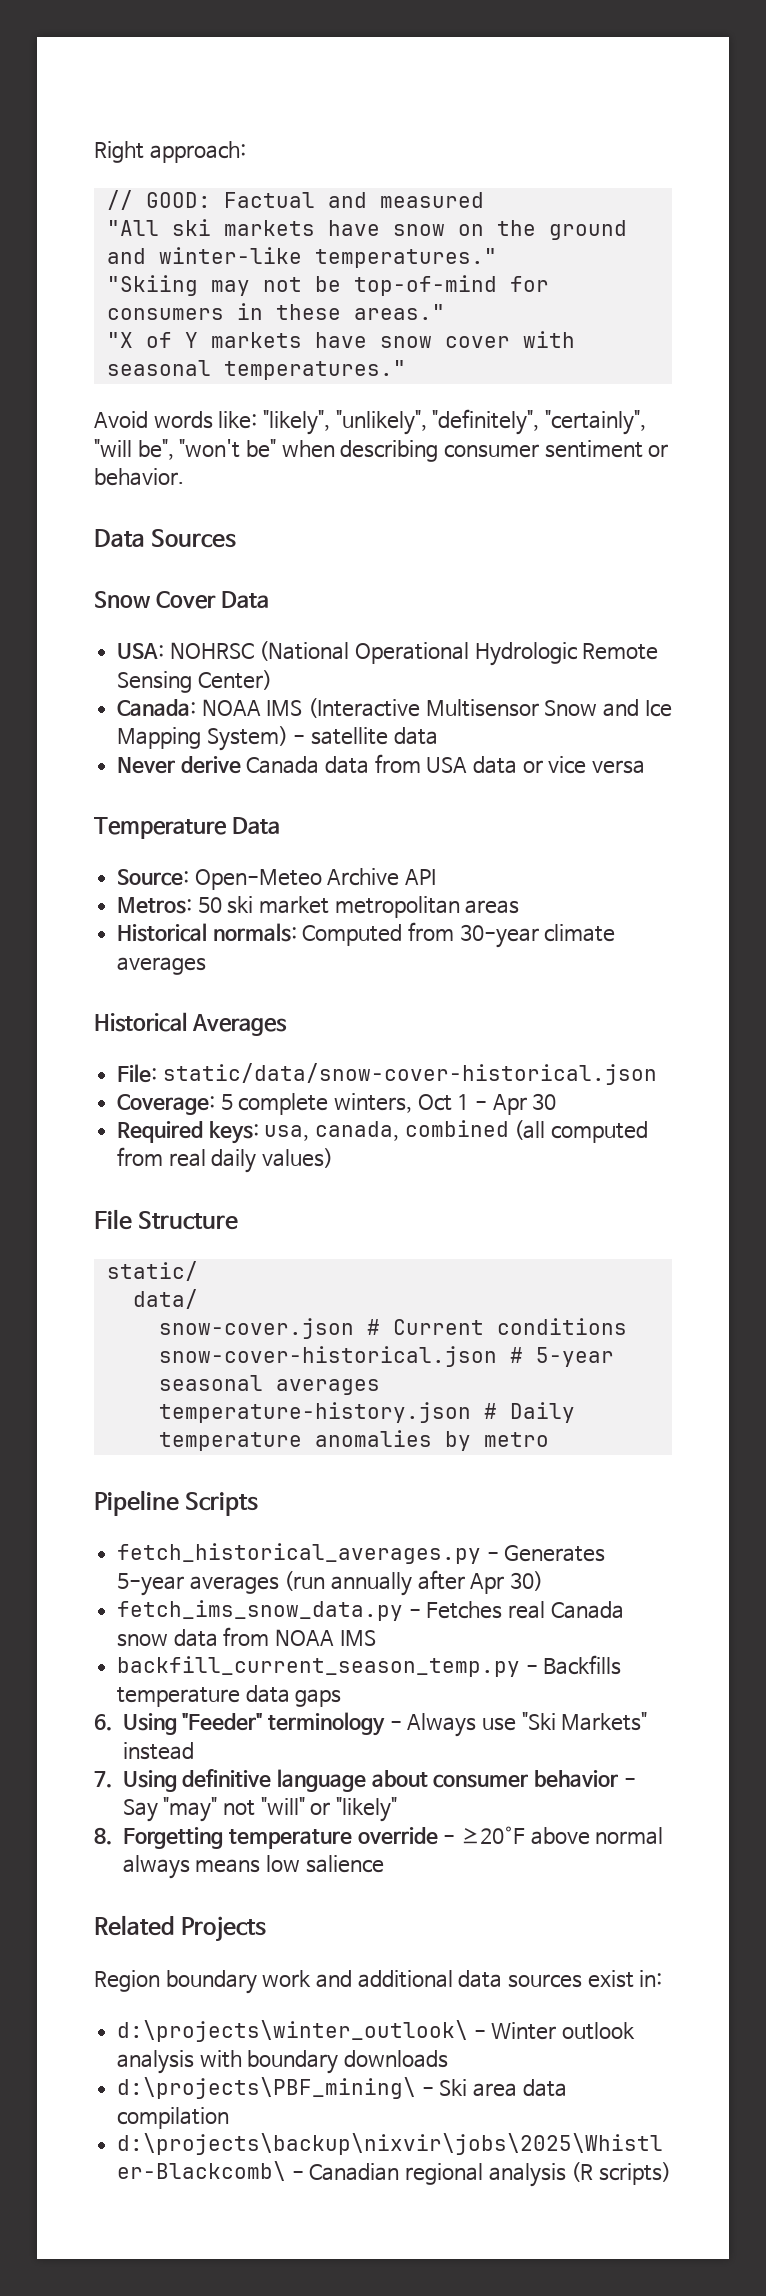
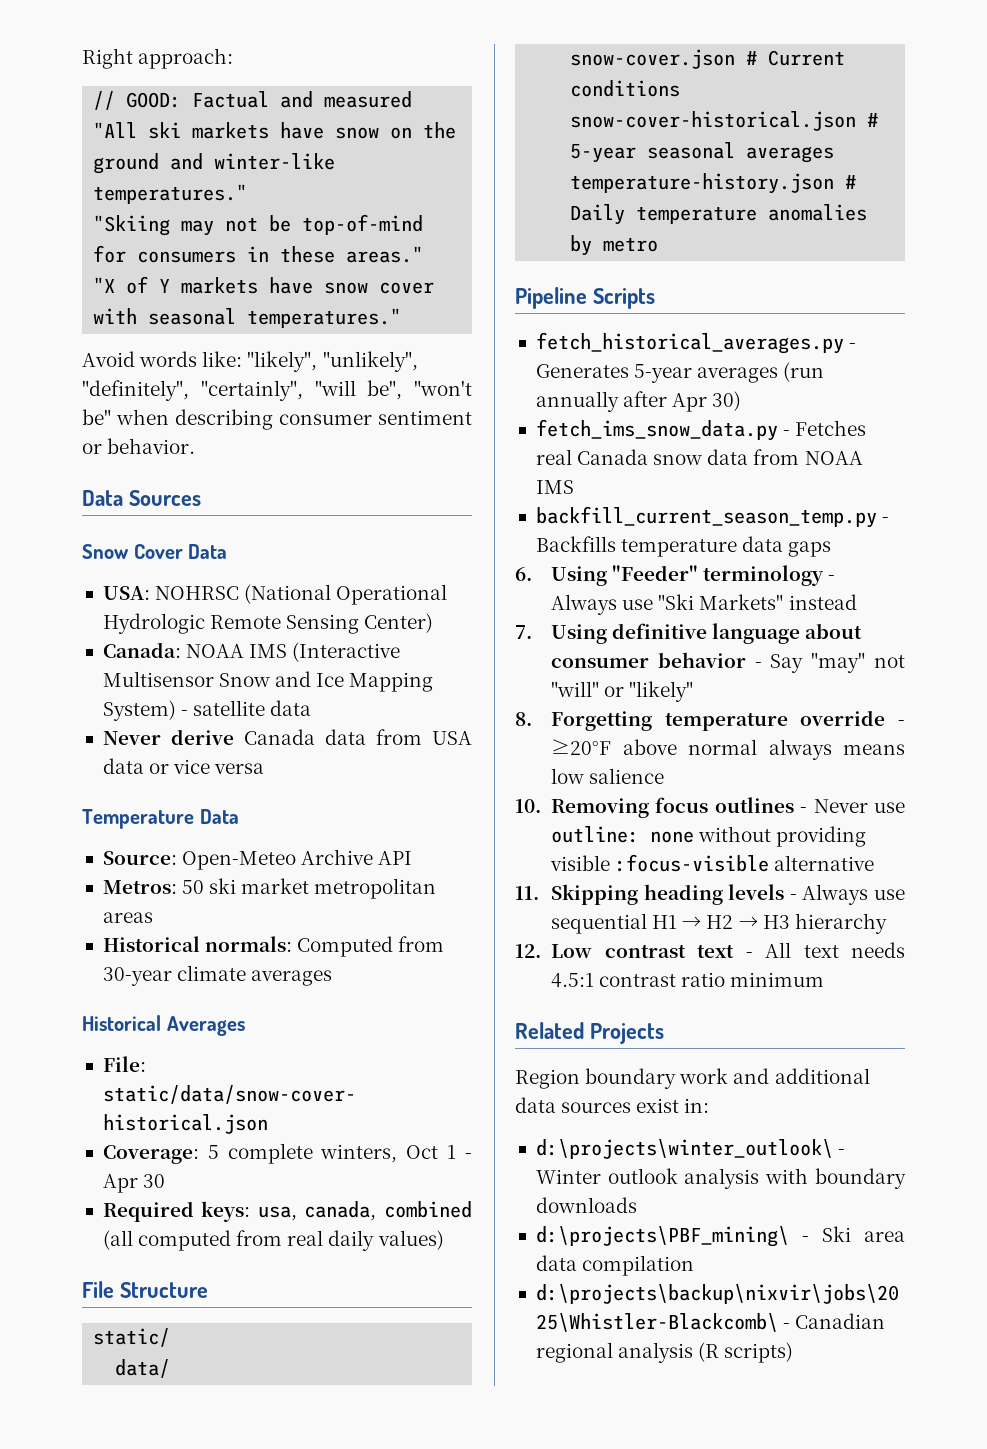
(384, 1864) none -> [515,797,906,818] [551,826,867,847] [550,854,875,872] [515,884,905,905] [551,913,887,934] [515,942,905,958] [551,972,825,988] // 10. Removing focus outlines - Never use outline: none without providing visible :focus-visible alternative // 11. Skipping heading levels - Always use sequential H1 → H2 → H3 hierarchy // 12. Low contrast text - All text needs 4.5:1 contrast ratio minimum

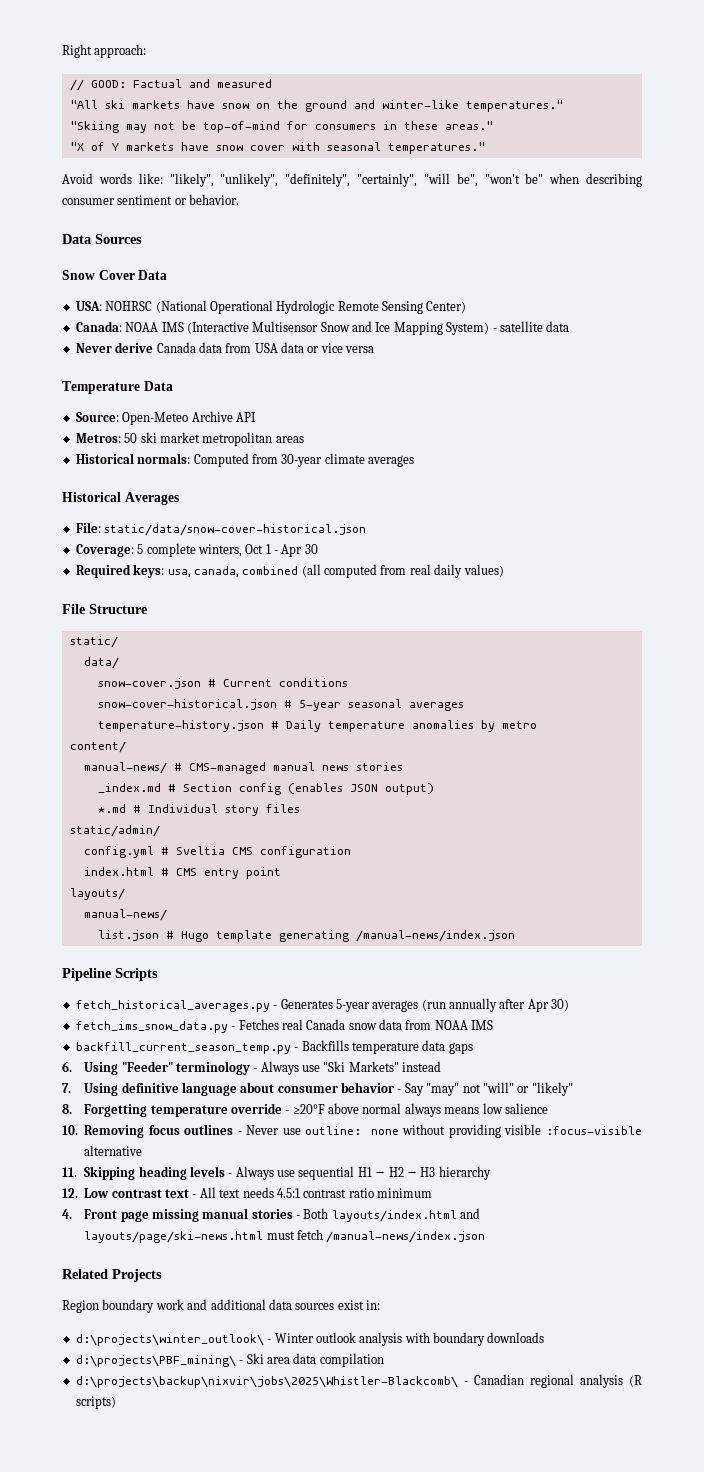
(659, 244) none -> [69,741,126,753] [83,762,403,774] [97,783,434,795] [97,804,300,816] [69,825,160,837] [83,846,351,858] [83,867,281,879] [69,888,125,900] [83,909,167,921] [97,930,515,942] // content/ // manual-news/ # CMS-managed manual news stories // _index.md # Section config (enables JSON output) // *.md # Individual story files // static/admin/ // config.yml # Sveltia CMS configuration // index.html # CMS entry point // layouts/ // manual-news/ // list.json # Hugo template generating /manual-news/index.json
(825, 979) none -> [62,1208,481,1222] [84,1229,486,1243] // 4. Front page missing manual stories - Both layouts/index.html and layouts/page/ski-news.html must fetch /manual-news/index.json

